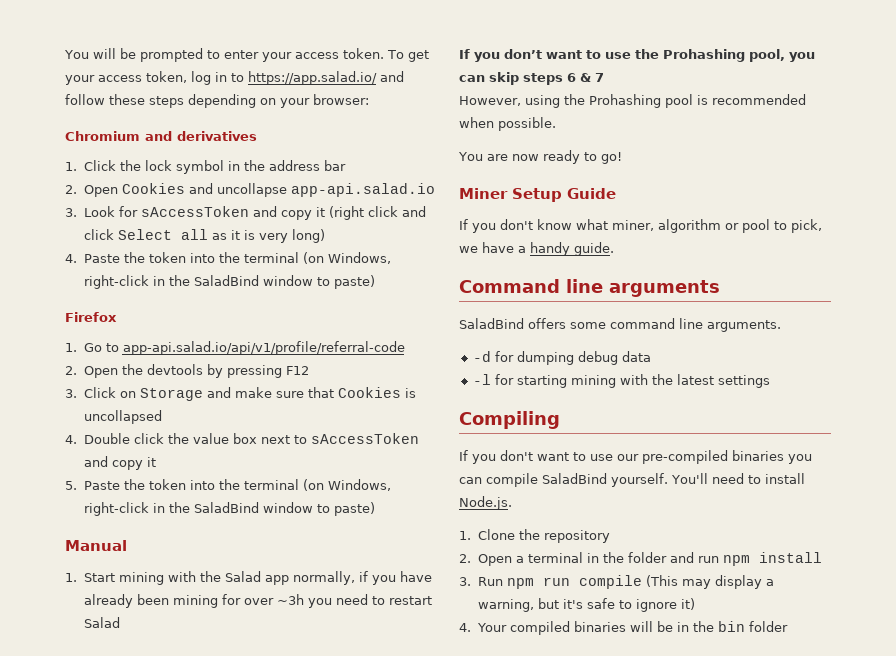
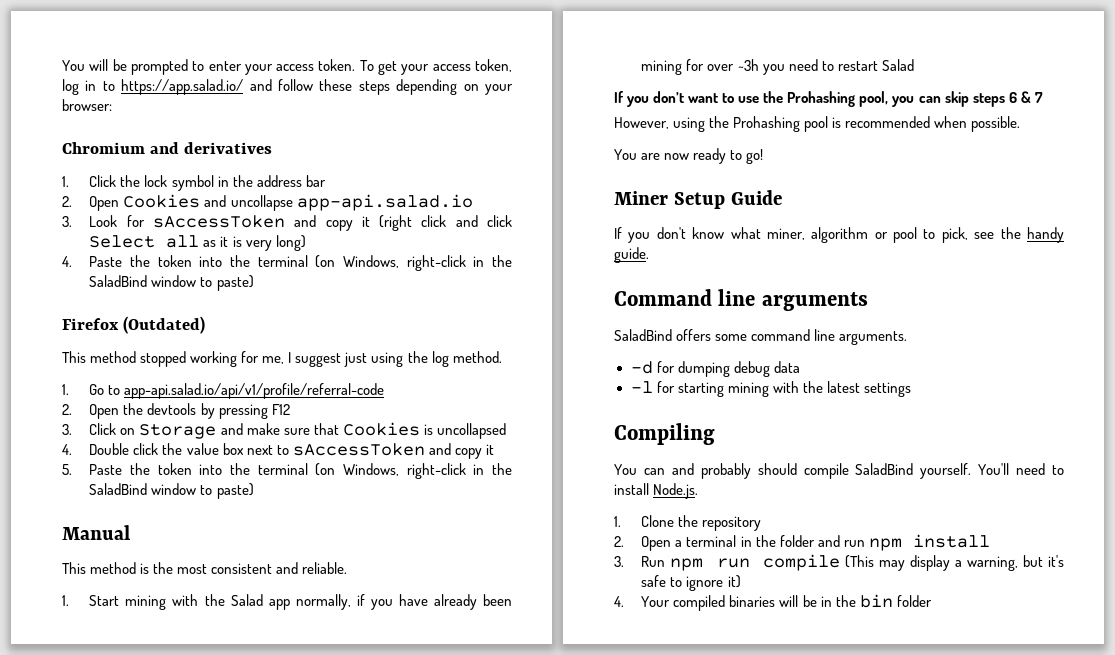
(117, 317) none -> [123,316,206,334] [62,351,502,367] (Outdated) // This method stopped working for me, I suggest just using the log method.
(127, 545) none -> [62,562,348,574] // This method is the most consistent and reliable.
[459,242,526,253] we have a -> [974,227,1021,239] see the
[459,450,812,464] [459,477,482,484] If you don't want to use our pre-compiled binaries you can -> [614,463,797,479] You can and probably should

